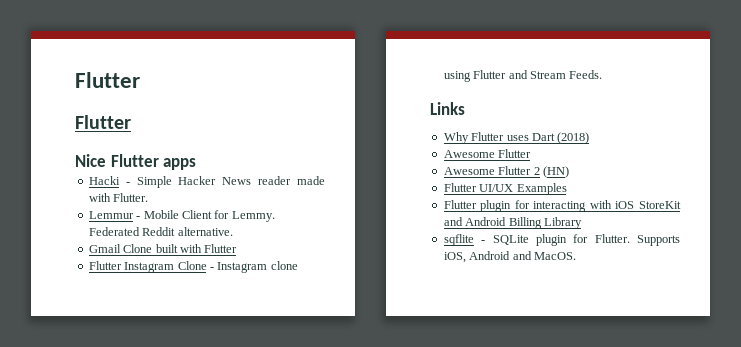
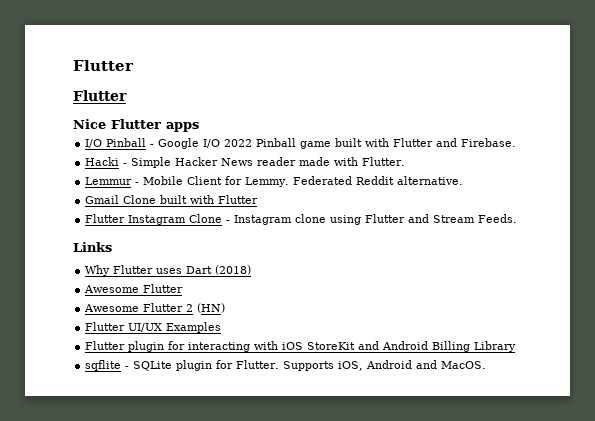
(197, 164) none -> [85,138,517,149] // I/O Pinball - Google I/O 2022 Pinball game built with Flutter and Firebase.

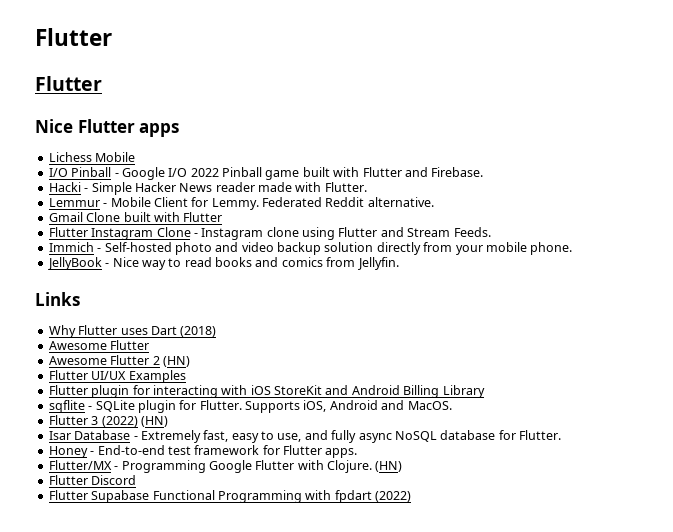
(199, 127) none -> [48,152,136,162] // Lichess Mobile
(518, 218) none -> [48,242,573,255] [47,257,399,270] // Immich - Self-hosted photo and video backup solution directly from your mobile phone. // JellyBook - Nice way to read books and comics from Jellyfin.
(487, 365) none -> [48,415,168,427] [48,430,561,443] [48,445,358,458] [48,460,403,473] [48,475,137,485] [48,490,411,503] // Flutter 3 (2022) (HN) // Isar Database - Extremely fast, easy to use, and fully async NoSQL database for Flutter. // Honey - End-to-end test framework for Flutter apps. // Flutter/MX - Programming Google Flutter with Clojure. (HN) // Flutter Discord // Flutter Supabase Functional Programming with fpdart (2022)

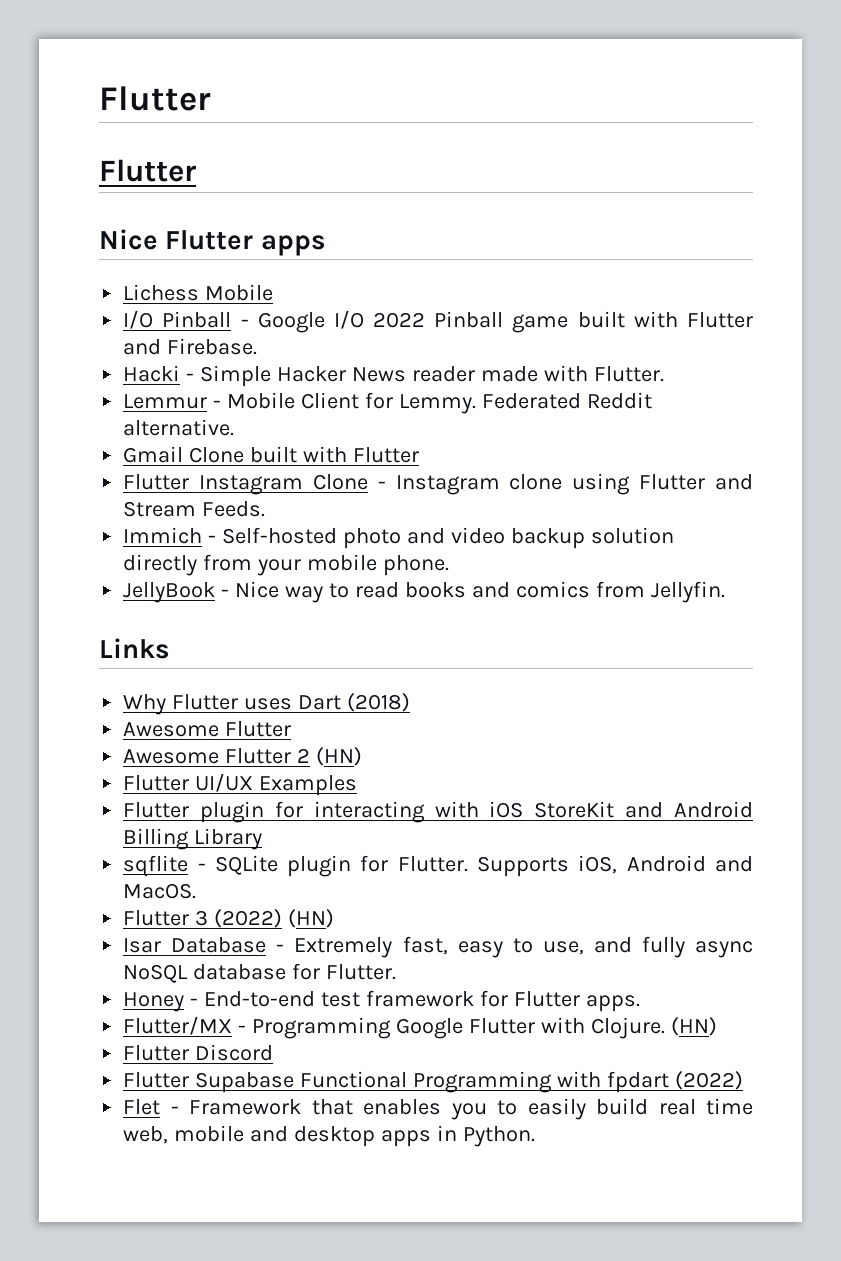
(411, 496) none -> [123,1098,754,1120] [123,1125,535,1147] // Flet - Framework that enables you to easily build real time web, mobile and desktop apps in Python.

